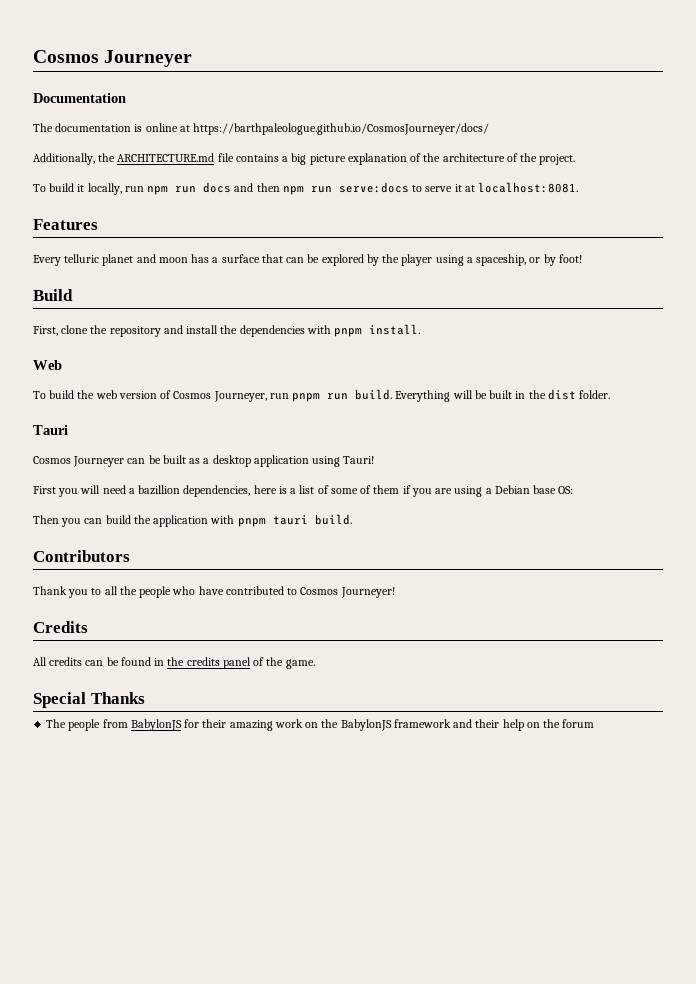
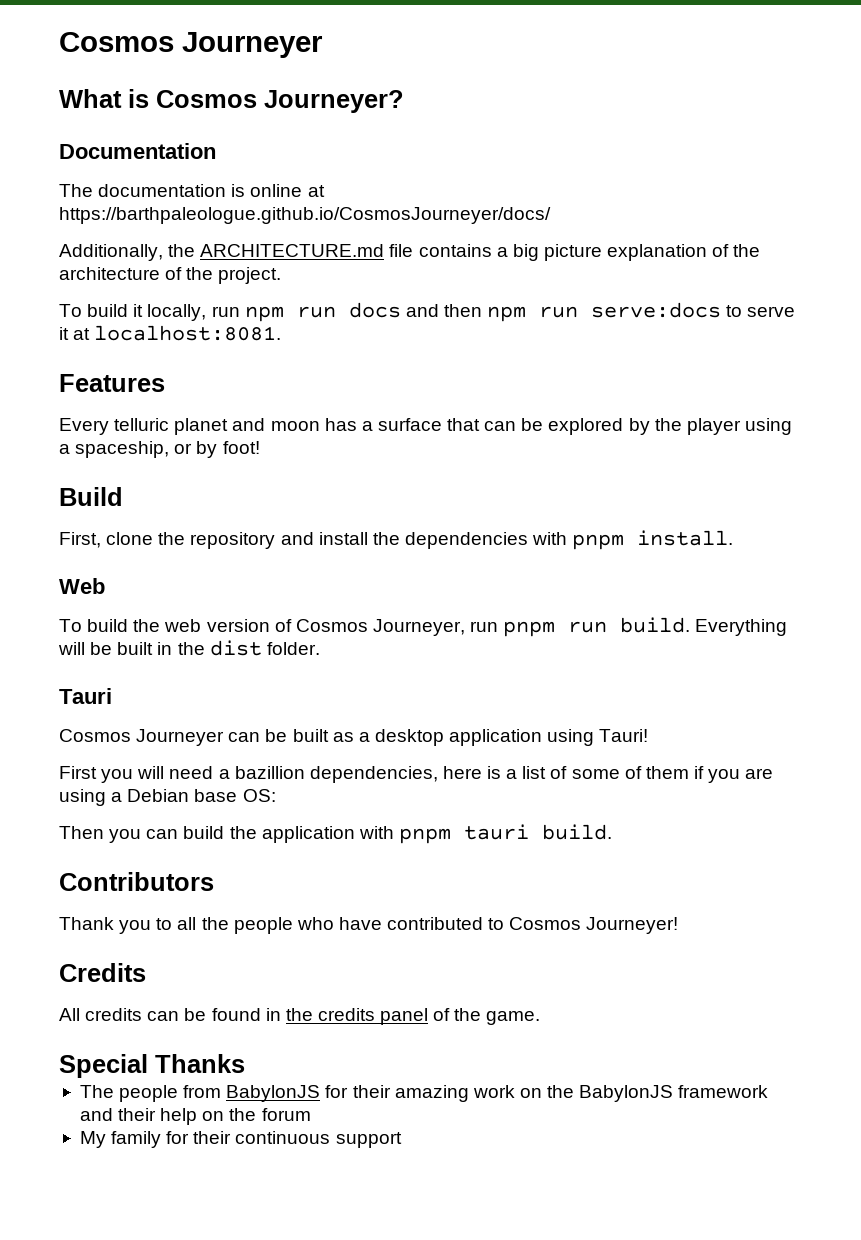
[33,50,193,67] Cosmos Journeyer -> [59,32,323,58] [59,89,404,113] Cosmos Journeyer // What is Cosmos Journeyer?
(595, 723) none -> [79,1131,402,1148] // My family for their continuous support

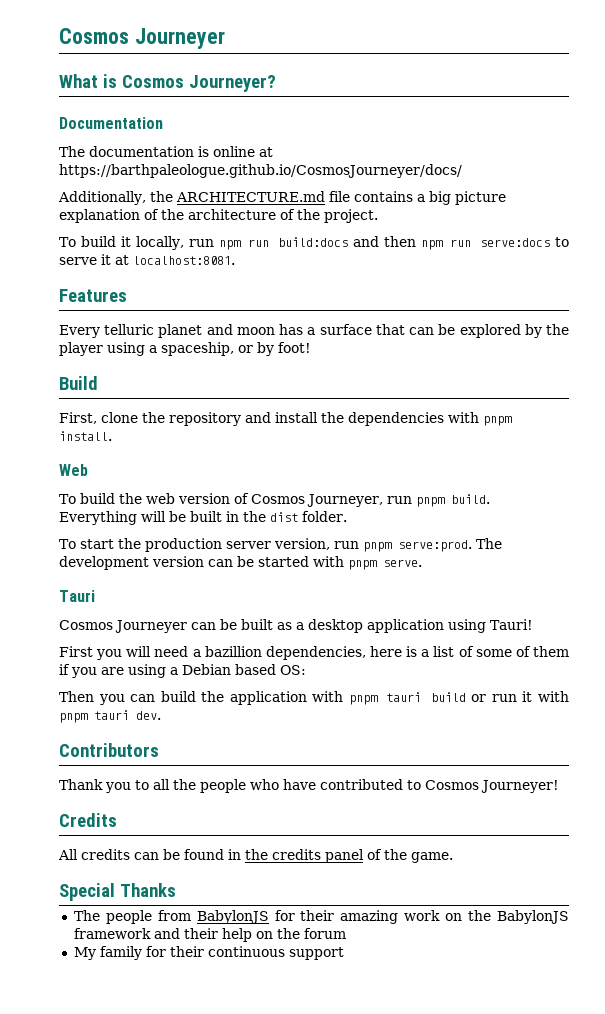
[348,302,401,318] docs -> [277,237,348,247] build:docs
[568,621,608,633] run -> (445, 502) none
(320, 648) none -> [59,538,502,552] [59,556,422,570] // To start the production server version, run pnpm serve:prod. The development version can be started with pnpm serve.
[194,789,238,802] base -> [235,664,276,675] based
[541,824,612,840] build. -> [430,691,569,702] [59,710,161,723] build or run it with pnpm tauri dev.

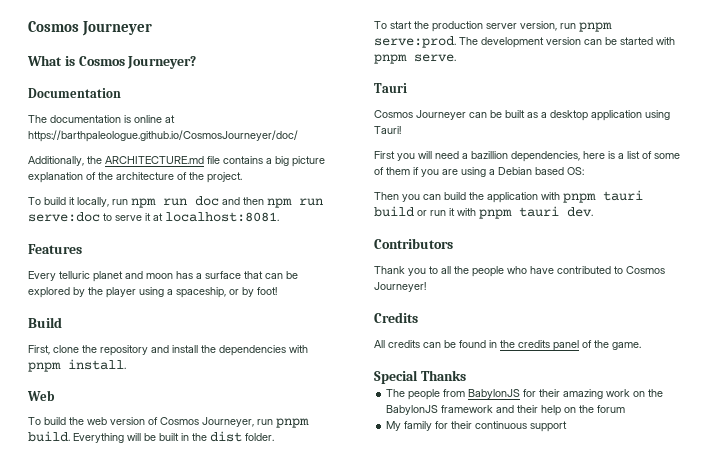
[59,164,462,178] https://barthpaleologue.github.io/CosmosJourneyer/docs/ -> [28,130,298,142] https://barthpaleologue.github.io/CosmosJourneyer/doc/
[277,237,348,247] build:docs -> [195,196,219,206] doc
[480,238,551,247] serve:docs -> [28,212,100,222] serve:doc

